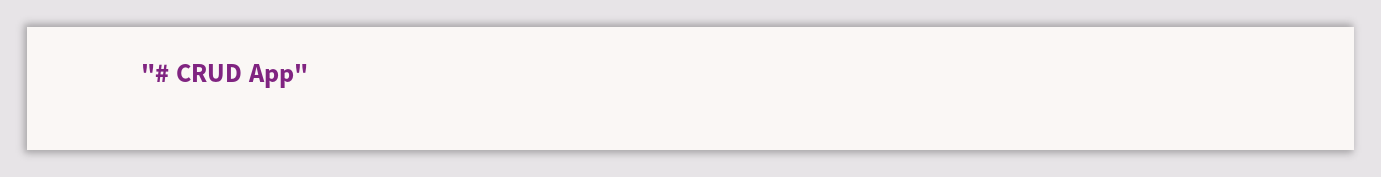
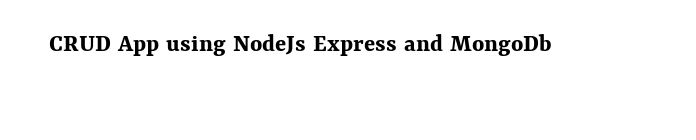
[141,64,309,88] "# CRUD App" -> [49,34,553,56] CRUD App using NodeJs Express and MongoDb

